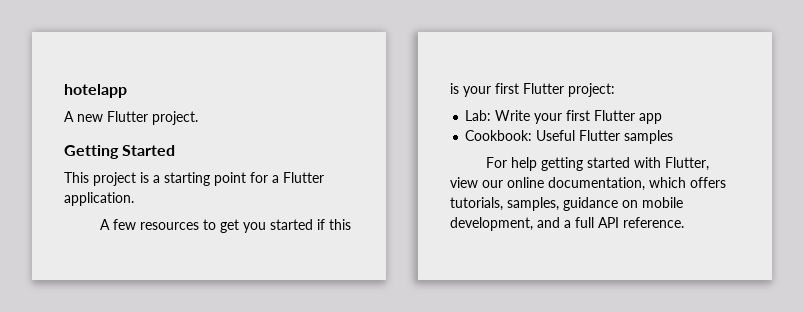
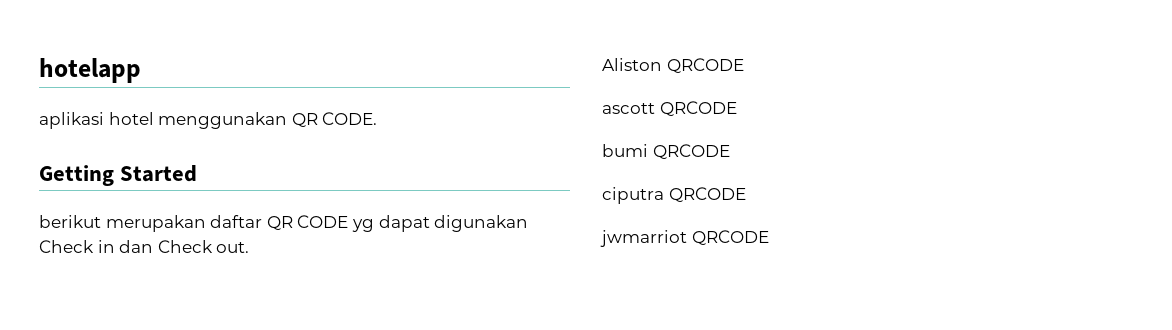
[64,111,198,125] [64,145,176,159] [64,172,324,186] [64,192,134,206] [100,219,352,233] [450,83,615,97] [465,110,663,124] [465,130,674,144] [486,157,710,171] [450,177,726,191] [450,197,683,211] [450,217,684,231] A new Flutter project. // Getting Started // This project is a starting point for a Flutter application. // A few resources to get you started if this is your first Flutter project: // Lab: Write your first Flutter app // Cookbook: Useful Flutter samples // For help getting started with Flutter, view our online documentation, which offers tutorials, samples, guidance on mobile development, and a full API reference. -> [39,112,378,129] [39,165,198,186] [39,215,529,232] [39,240,250,253] [602,58,744,74] [602,101,737,117] [602,144,730,160] [602,187,746,204] [600,230,769,247] aplikasi hotel menggunakan QR CODE. // Getting Started // berikut merupakan daftar QR CODE yg dapat digunakan Check in dan Check out. // Aliston QRCODE // ascott QRCODE // bumi QRCODE // ciputra QRCODE // jwmarriot QRCODE

